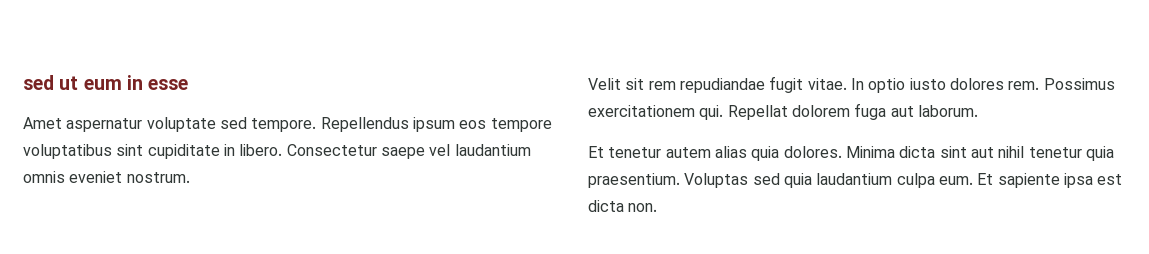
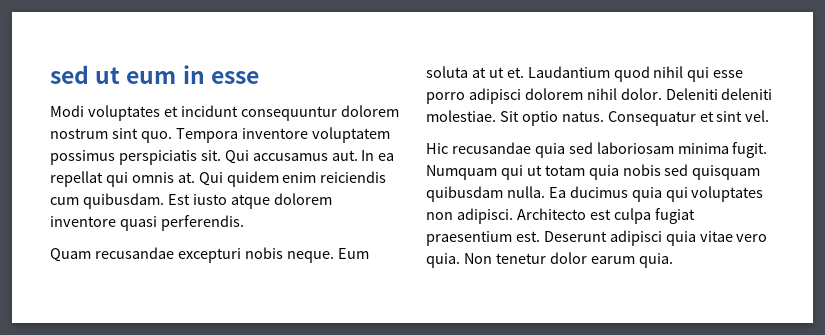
[23,117,552,132] [23,144,531,159] [23,171,190,183] [588,76,1115,93] [588,103,978,120] [588,146,1114,161] [588,173,1123,188] [588,200,658,212] Amet aspernatur voluptate sed tempore. Repellendus ipsum eos tempore voluptatibus sint cupiditate in libero. Consectetur saepe vel laudantium omnis eveniet nostrum. // Velit sit rem repudiandae fugit vitae. In optio iusto dolores rem. Possimus exercitationem qui. Repellat dolorem fuga aut laborum. // Et tenetur autem alias quia dolores. Minima dicta sint aut nihil tenetur quia praesentium. Voluptas sed quia laudantium culpa eum. Et sapiente ipsa est dicta non. -> [50,105,399,121] [50,127,390,143] [50,150,395,165] [50,171,387,187] [50,193,332,209] [50,215,244,231] [50,247,369,263] [426,66,744,82] [426,88,773,104] [426,110,770,126] [426,142,768,158] [426,164,761,180] [426,186,764,202] [426,208,695,224] [426,230,768,246] [426,252,673,268] Modi voluptates et incidunt consequuntur dolorem nostrum sint quo. Tempora inventore voluptatem possimus perspiciatis sit. Qui accusamus aut. In ea repellat qui omnis at. Qui quidem enim reiciendis cum quibusdam. Est iusto atque dolorem inventore quasi perferendis. // Quam recusandae excepturi nobis neque. Eum soluta at ut et. Laudantium quod nihil qui esse porro adipisci dolorem nihil dolor. Deleniti deleniti molestiae. Sit optio natus. Consequatur et sint vel. // Hic recusandae quia sed laboriosam minima fugit. Numquam qui ut totam quia nobis sed quisquam quibusdam nulla. Ea ducimus quia qui voluptates non adipisci. Architecto est culpa fugiat praesentium est. Deserunt adipisci quia vitae vero quia. Non tenetur dolor earum quia.

